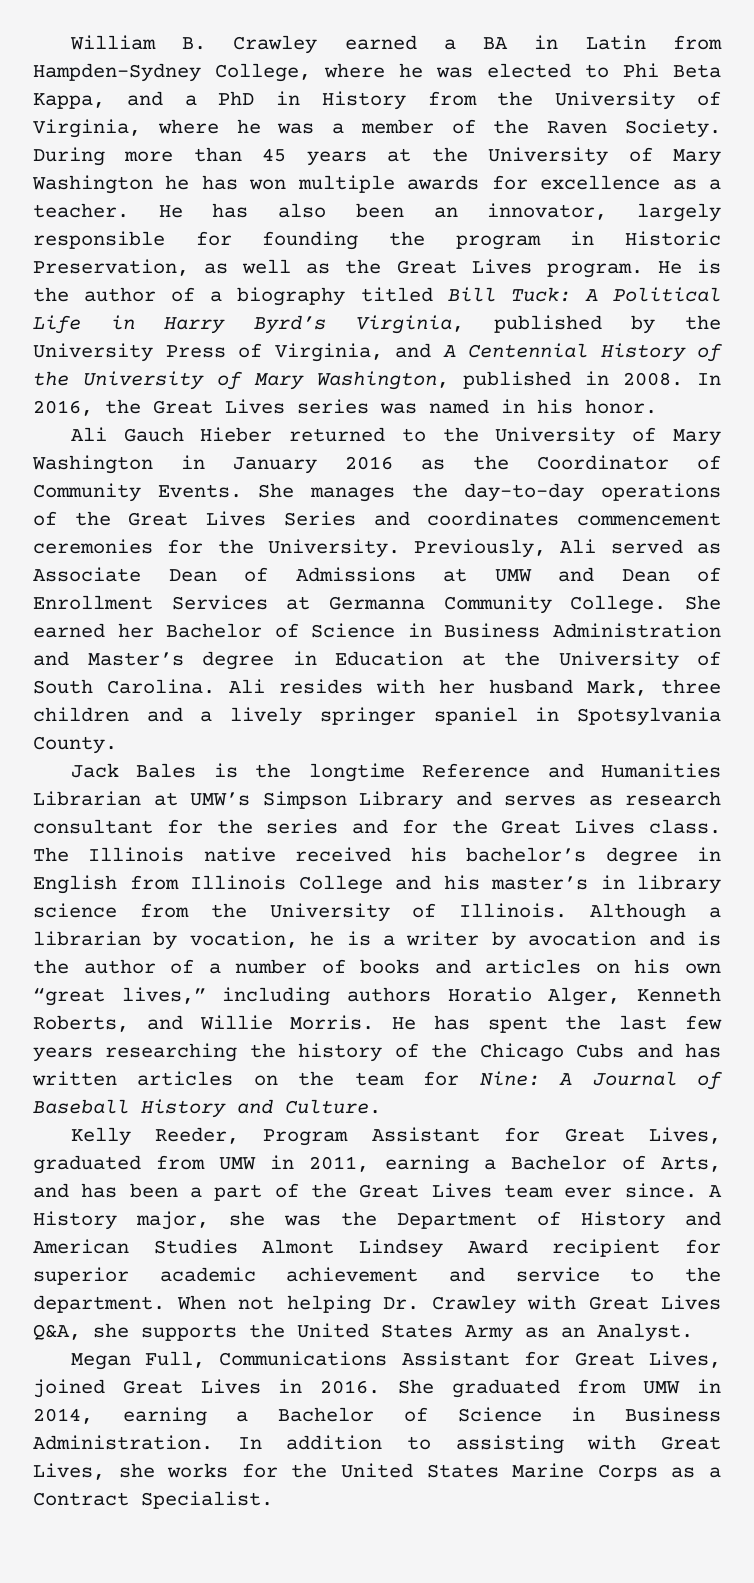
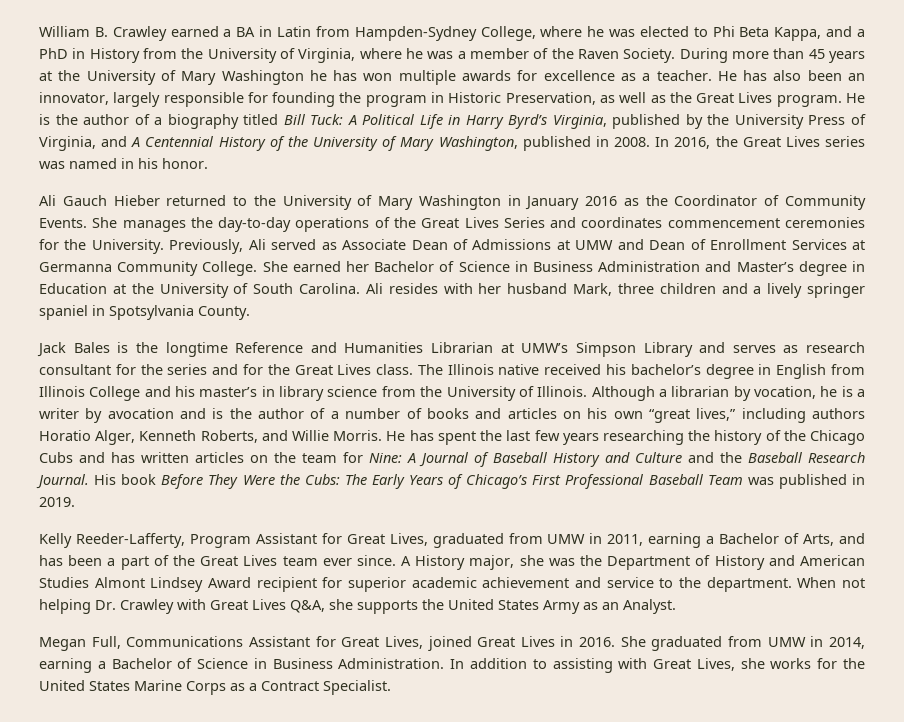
[285,1099,381,1114] Culture. -> [635,452,865,463] [36,474,865,489] [39,497,75,507] Culture and the Baseball Research Journal. His book Before They Were the Cubs: The Early Years of Chicago’s First Professional Baseball Team was published in 2019.
[155,1127,240,1144] Reeder, -> [75,533,185,548] Reeder-Lafferty,

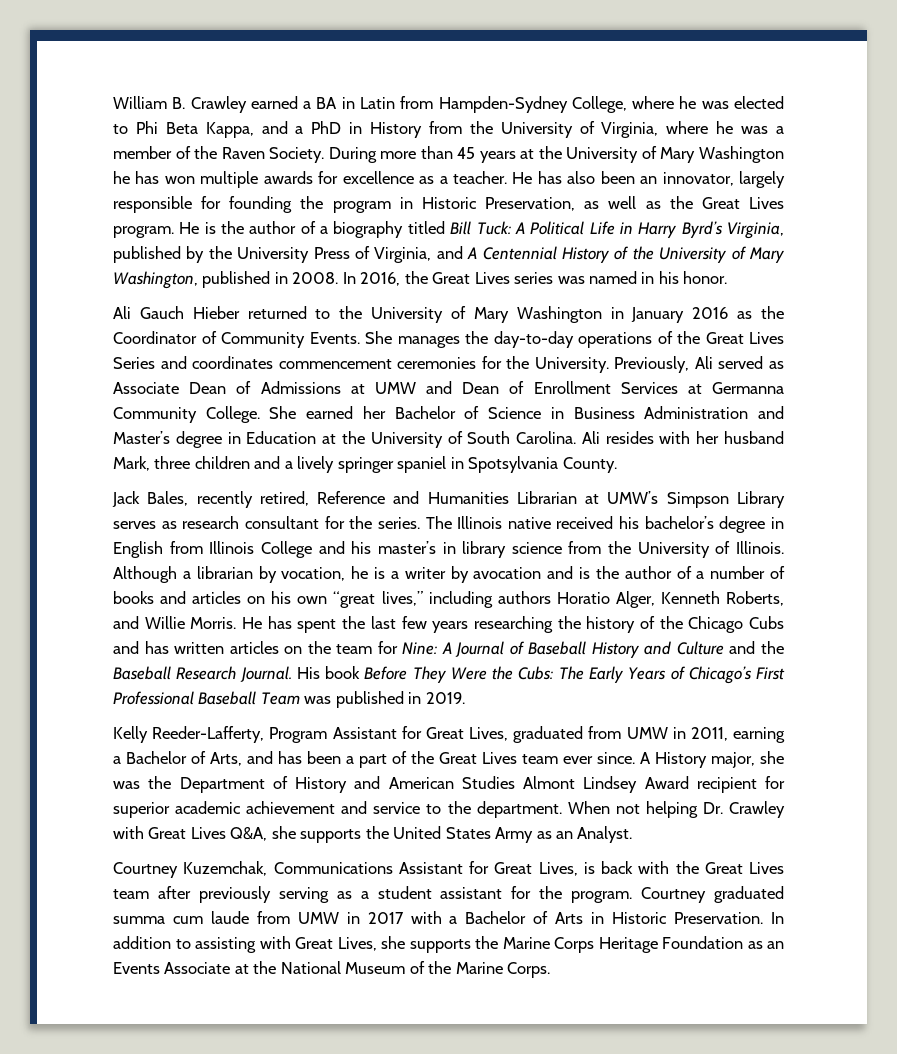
[73,342,228,357] Bales is the longtime -> [147,491,309,508] Bales, recently retired,
[699,342,726,353] and -> (786, 499) none
[167,364,414,375] series and for the Great Lives class. -> [377,517,420,529] series.
[39,636,121,651] Megan Full, -> [113,861,268,878] Courtney Kuzemchak,
[427,636,865,651] [39,658,445,673] joined Great Lives in 2016. She graduated from UMW in 2014, earning a Bachelor of Science in Business Administration. -> [583,861,784,874] [113,886,784,903] [113,911,764,924] is back with the Great Lives team after previously serving as a student assistant for the program. Courtney graduated summa cum laude from UMW in 2017 with a Bachelor of Arts in Historic Preservation.
[770,658,866,669] [39,680,391,695] works for the United States Marine Corps as a Contract Specialist. -> [409,936,784,953] [113,961,551,978] supports the Marine Corps Heritage Foundation as an Events Associate at the National Museum of the Marine Corps.

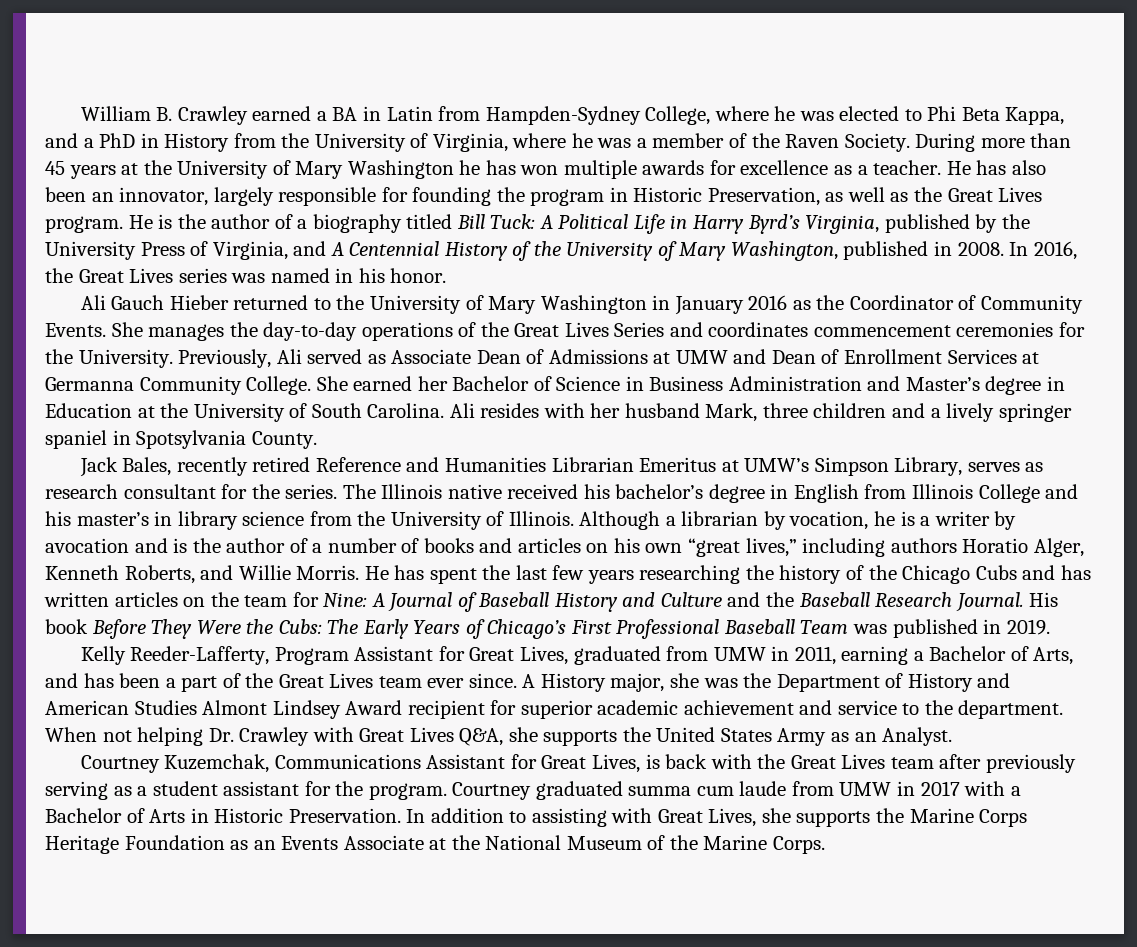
[259,491,309,506] retired, -> [252,457,311,472] retired
(577, 497) none -> [639,457,717,472] Emeritus
[737,491,786,508] Library -> [894,457,963,476] Library,

